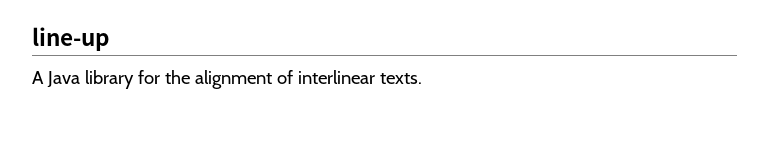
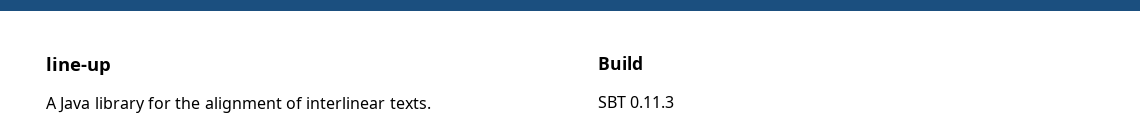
(422, 78) none -> [598,56,643,70] [598,96,675,108] // Build // SBT 0.11.3

